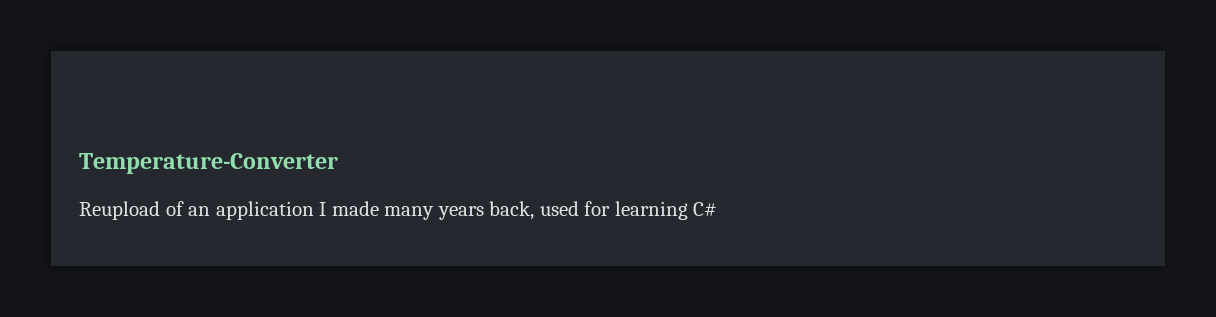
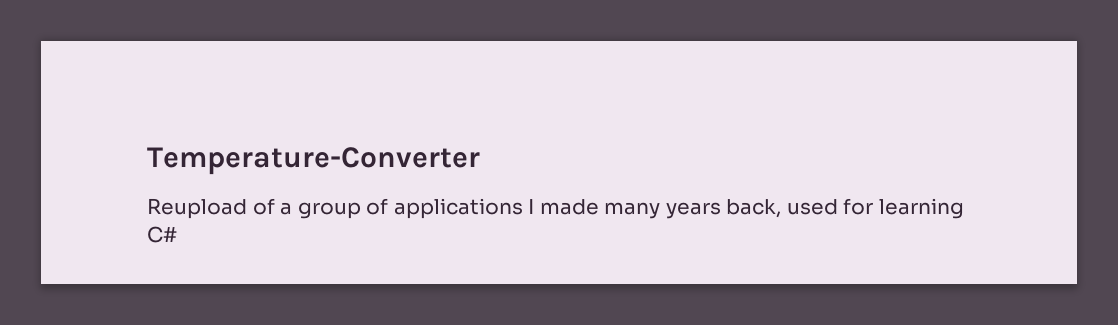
[188,201,314,220] an application -> [280,198,523,219] a group of applications

